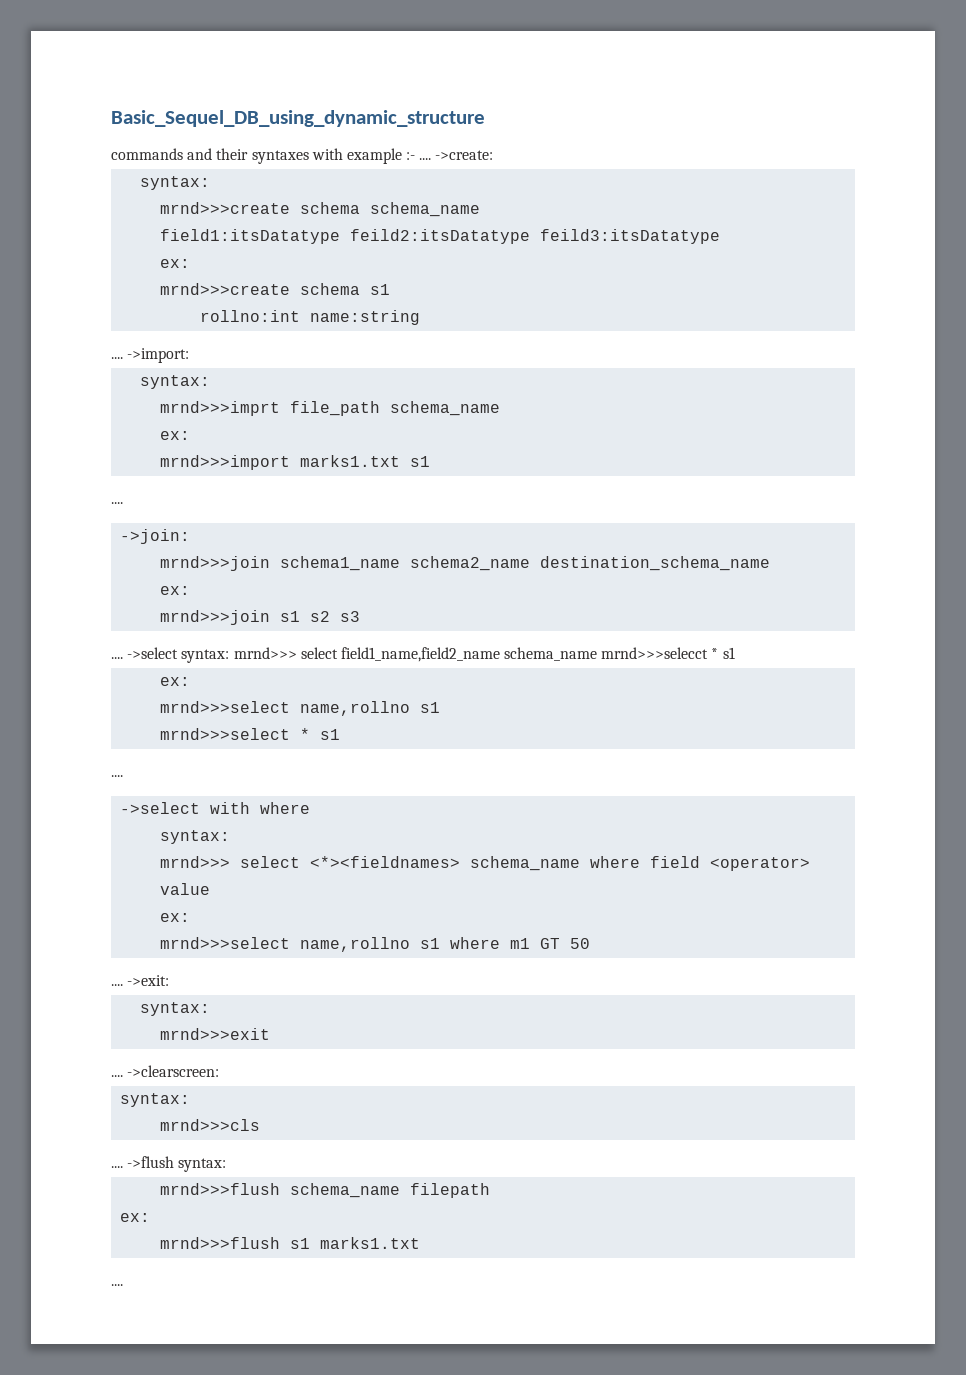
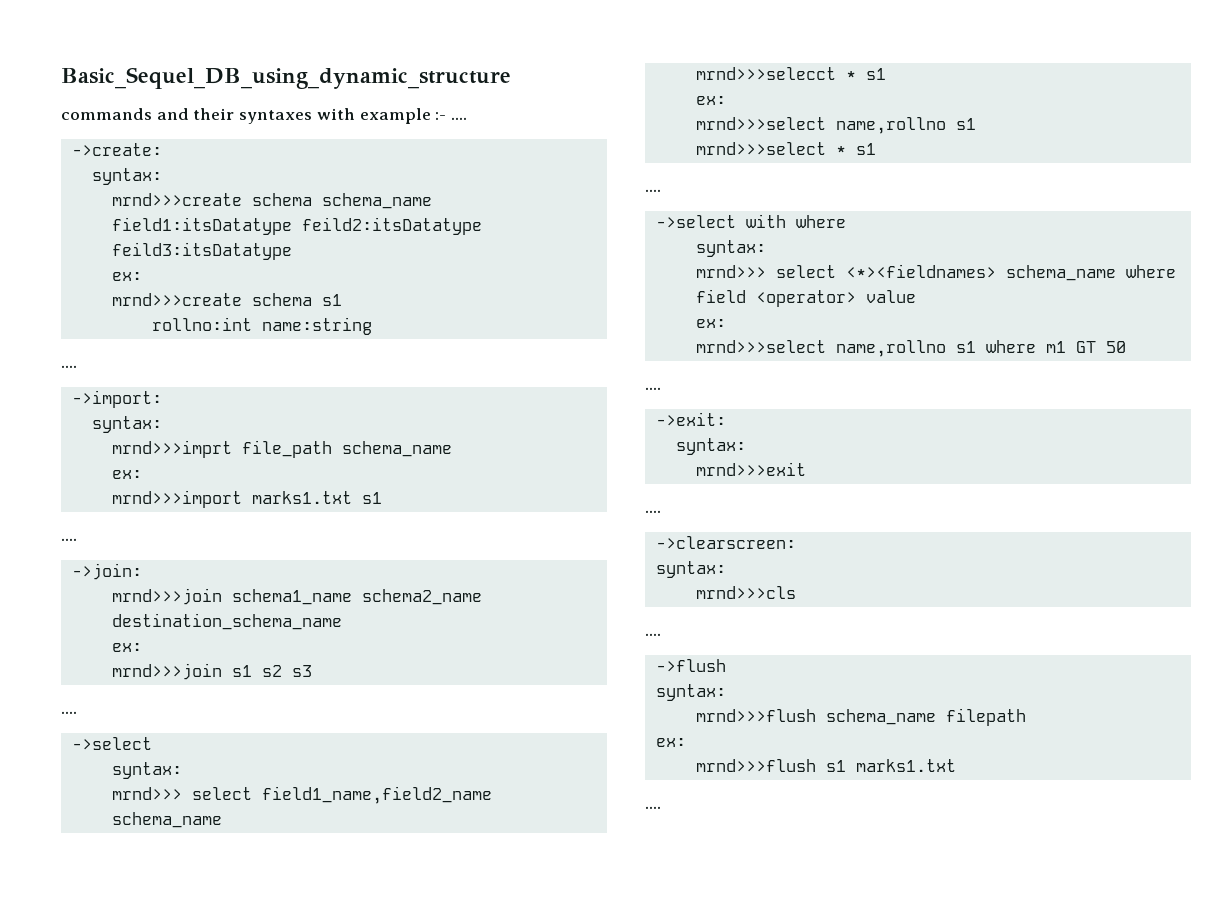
(432, 159) none -> (468, 118) //
(123, 358) none -> (77, 366) //
[127,647,230,663] ->select syntax: -> [71,737,152,750] [111,762,182,779] // ->select // syntax: //
(598, 654) none -> (222, 820) //
(123, 985) none -> (661, 388) //
(123, 1076) none -> (661, 511) //
(123, 1167) none -> (661, 634) //
(175, 1162) none -> (726, 665) //

